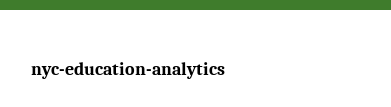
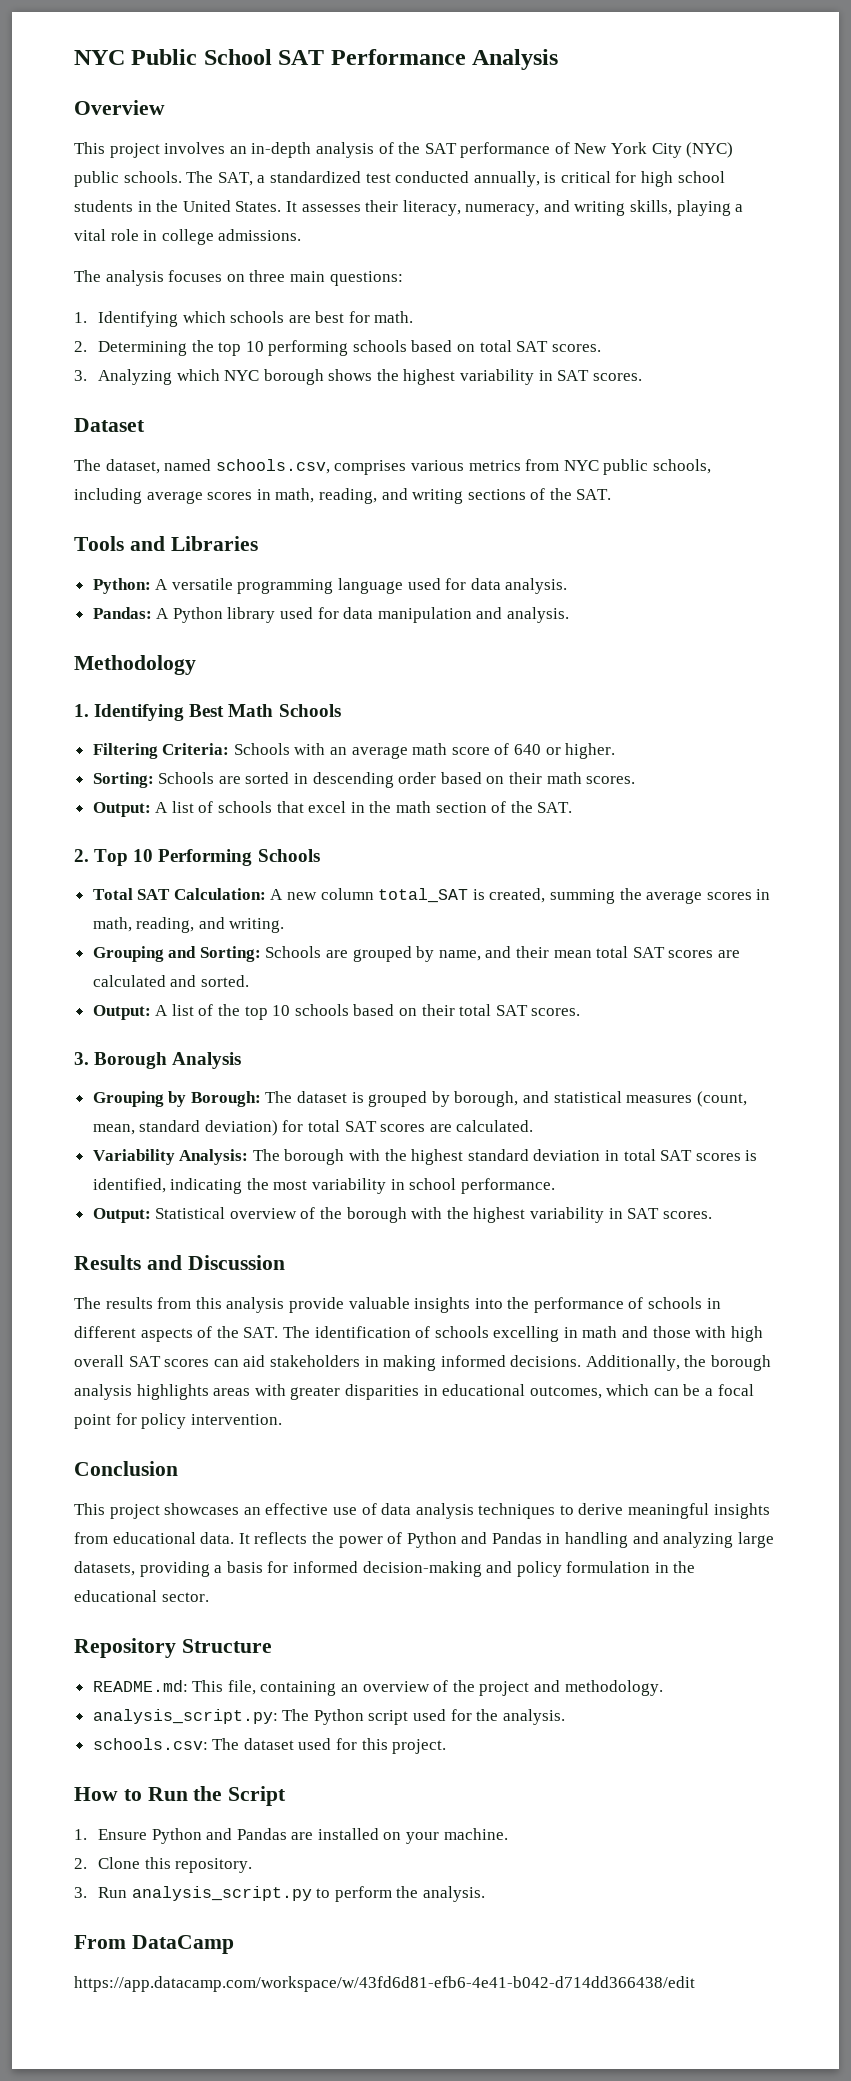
[31,62,225,79] nyc-education-analytics -> [74,49,559,70] [74,100,165,115] [74,142,734,158] [74,171,725,187] [74,200,744,216] [74,229,302,245] [74,270,403,286] [74,311,414,327] [74,340,601,356] [74,369,642,385] [74,418,145,432] [74,459,711,475] [74,488,612,504] [74,536,258,551] [92,578,568,594] [92,607,570,623] [74,655,196,675] [74,704,341,721] [92,743,616,759] [92,772,636,788] [92,801,573,817] [74,849,320,866] [92,888,771,904] [92,917,285,933] [92,946,740,962] [92,975,249,987] [92,1004,581,1020] [74,1052,242,1069] [92,1091,747,1107] [92,1120,534,1136] [92,1149,758,1165] [92,1178,555,1194] [92,1207,712,1223] [74,1255,285,1270] [74,1297,721,1313] [74,1326,763,1342] [74,1355,772,1371] [74,1384,754,1400] [74,1413,282,1429] [74,1461,178,1476] [74,1503,770,1519] [74,1532,774,1548] [74,1561,696,1577] [74,1590,209,1602] [74,1638,272,1658] [92,1680,663,1696] [92,1709,565,1725] [92,1738,447,1754] [74,1786,287,1806] [74,1828,508,1844] [74,1857,253,1873] [74,1886,485,1902] [74,1935,234,1954] [74,1976,695,1992] NYC Public School SAT Performance Analysis // Overview // This project involves an in-depth analysis of the SAT performance of New York City (NYC) public schools. The SAT, a standardized test conducted annually, is critical for high school students in the United States. It assesses their literacy, numeracy, and writing skills, playing a vital role in college admissions. // The analysis focuses on three main questions: // 1. Identifying which schools are best for math. // 2. Determining the top 10 performing schools based on total SAT scores. // 3. Analyzing which NYC borough shows the highest variability in SAT scores. // Dataset // The dataset, named schools.csv, comprises various metrics from NYC public schools, including average scores in math, reading, and writing sections of the SAT. // Tools and Libraries // Python: A versatile programming language used for data analysis. // Pandas: A Python library used for data manipulation and analysis. // Methodology // 1. Identifying Best Math Schools // Filtering Criteria: Schools with an average math score of 640 or higher. // Sorting: Schools are sorted in descending order based on their math scores. // Output: A list of schools that excel in the math section of the SAT. // 2. Top 10 Performing Schools // Total SAT Calculation: A new column total_SAT is created, summing the average scores in math, reading, and writing. // Grouping and Sorting: Schools are grouped by name, and their mean total SAT scores are calculated and sorted. // Output: A list of the top 10 schools based on their total SAT scores. // 3. Borough Analysis // Grouping by Borough: The dataset is grouped by borough, and statistical measures (count, mean, standard deviation) for total SAT scores are calculated. // Variability Analysis: The borough with the highest standard deviation in total SAT scores is identified, indicating the most variability in school performance. // Output: Statistical overview of the borough with the highest variability in SAT scores. // Results and Discussion // The results from this analysis provide valuable insights into the performance of schools in different aspects of the SAT. The identification of schools excelling in math and those with high overall SAT scores can aid stakeholders in making informed decisions. Additionally, the borough analysis highlights areas with greater disparities in educational outcomes, which can be a focal point for policy intervention. // Conclusion // This project showcases an effective use of data analysis techniques to derive meaningful insights from educational data. It reflects the power of Python and Pandas in handling and analyzing large datasets, providing a basis for informed decision-making and policy formulation in the educational sector. // Repository Structure // README.md: This file, containing an overview of the project and methodology. // analysis_script.py: The Python script used for the analysis. // schools.csv: The dataset used for this project. // How to Run the Script // 1. Ensure Python and Pandas are installed on your machine. // 2. Clone this repository. // 3. Run analysis_script.py to perform the analysis. // From DataCamp // https://app.datacamp.com/workspace/w/43fd6d81-efb6-4e41-b042-d714dd366438/edit

